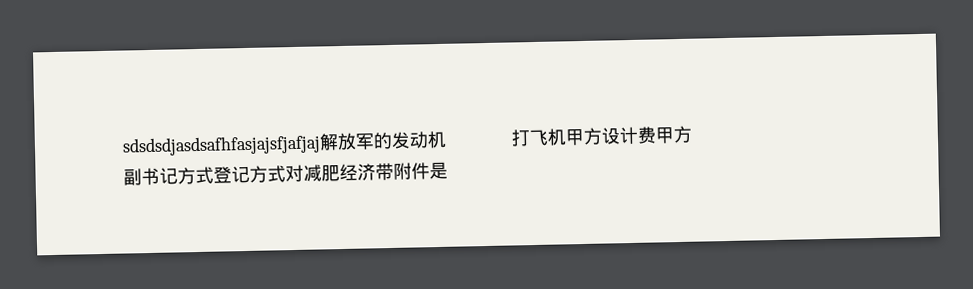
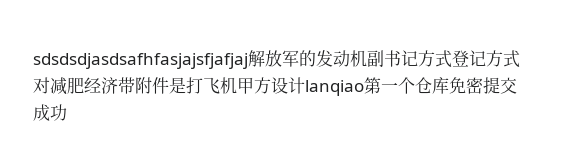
[637,125,693,144] 费甲方 -> [305,77,517,96] [33,104,67,121] lanqiao第一个仓库免密提交成功

